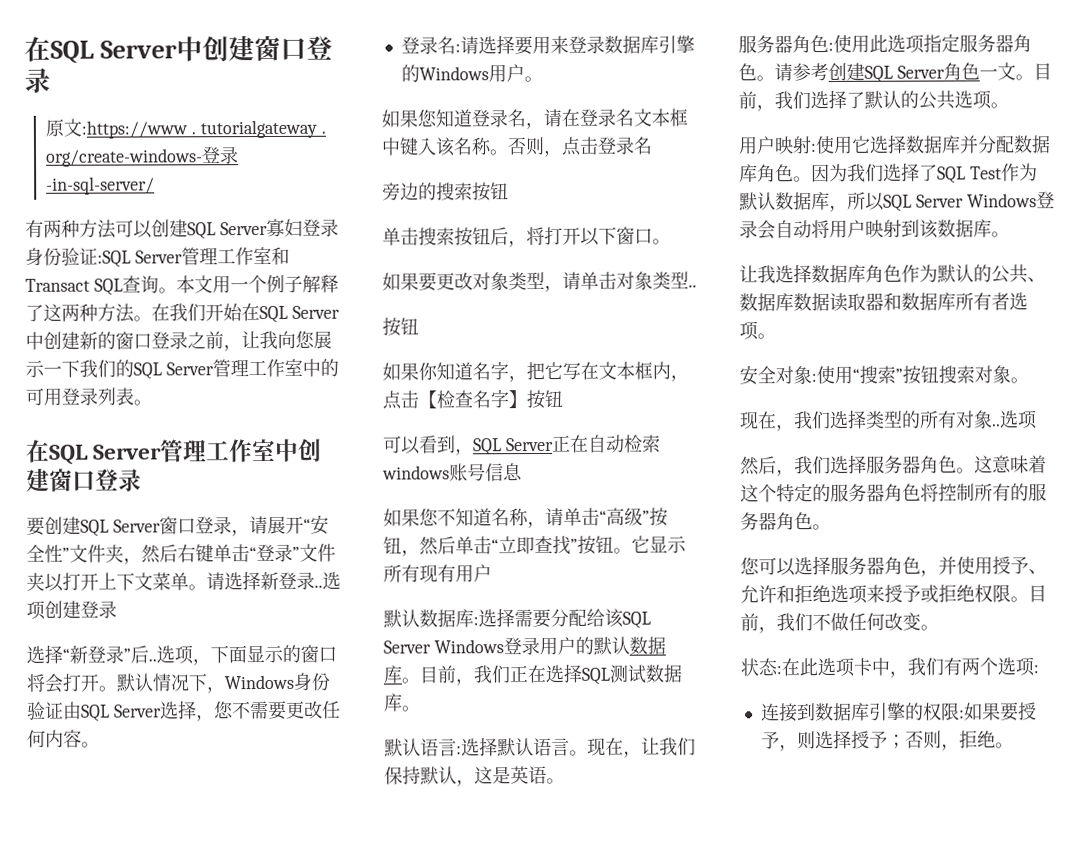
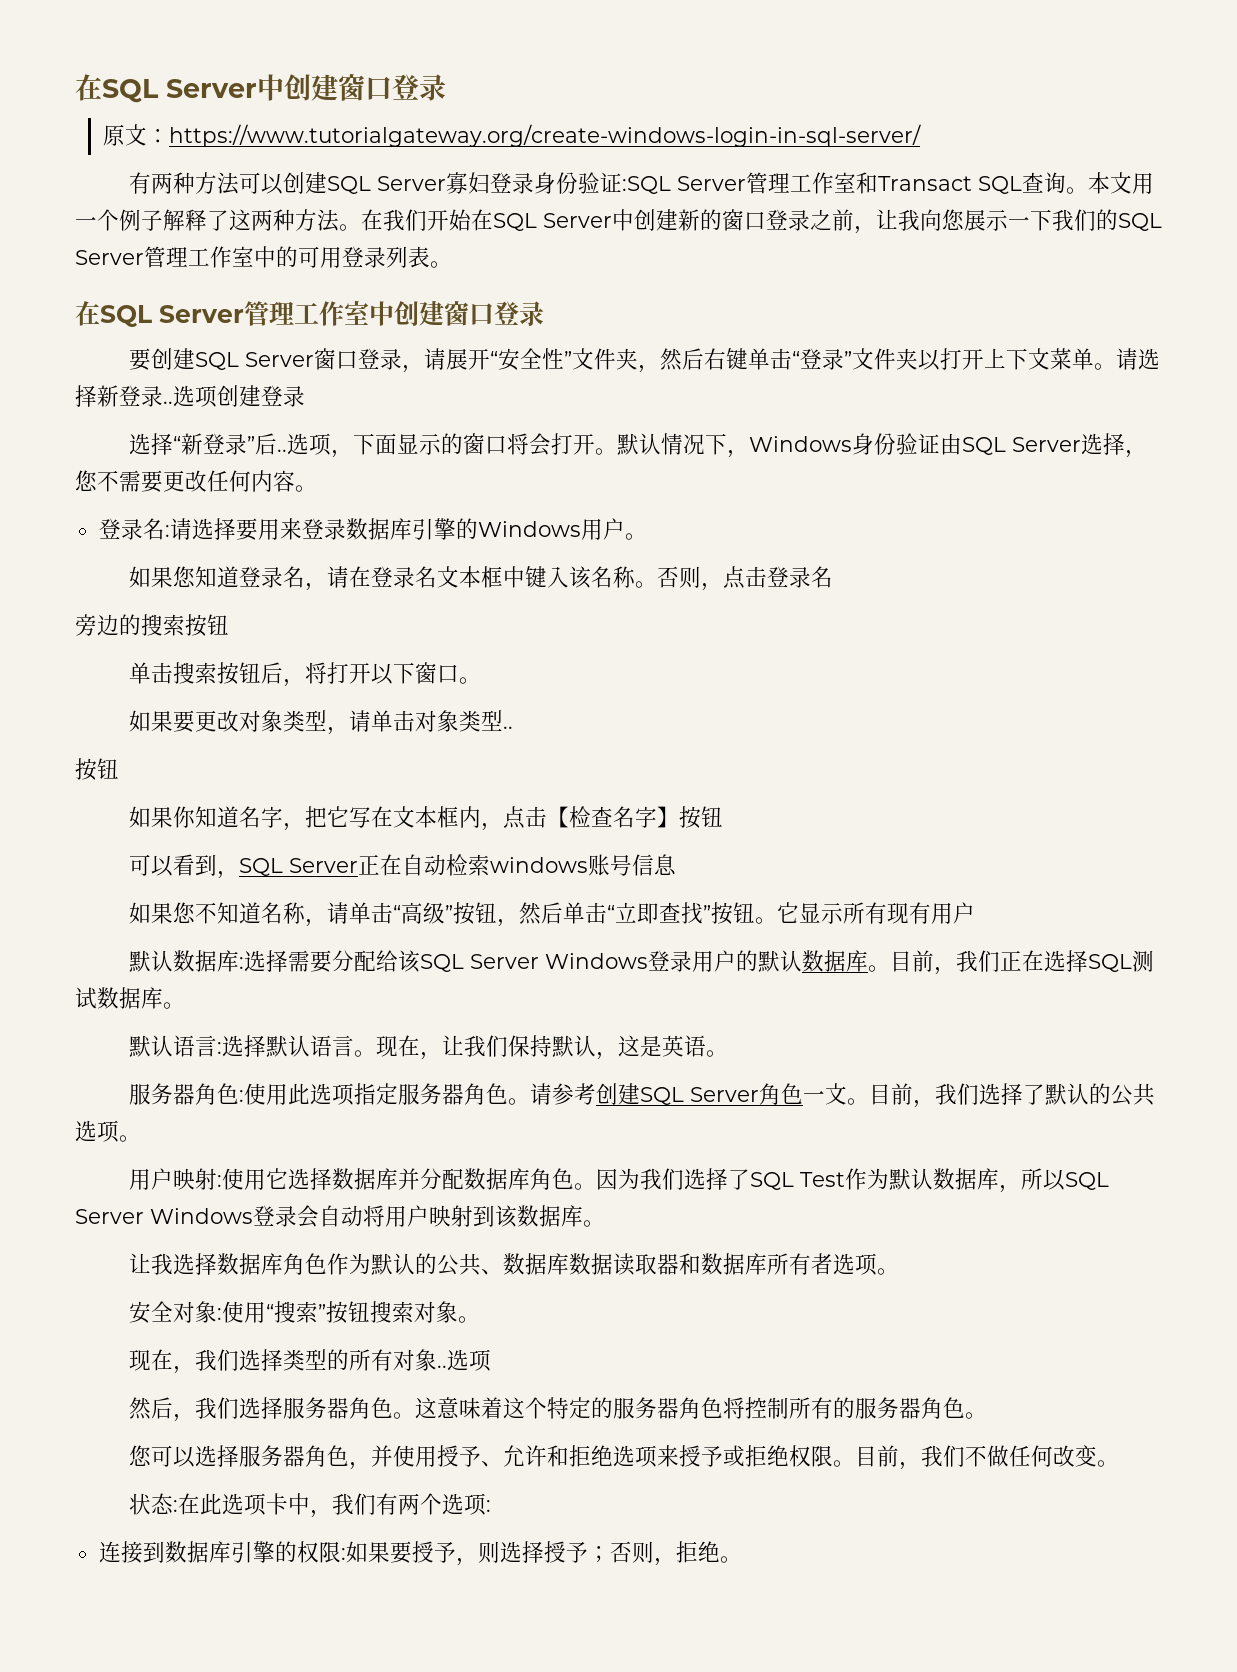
[81,119,326,139] [45,146,240,167] [46,176,156,195] :https://www . tutorialgateway . org/create-windows-登录-in-sql-server/ -> [147,124,922,147] ：https://www.tutorialgateway.org/create-windows-login-in-sql-server/

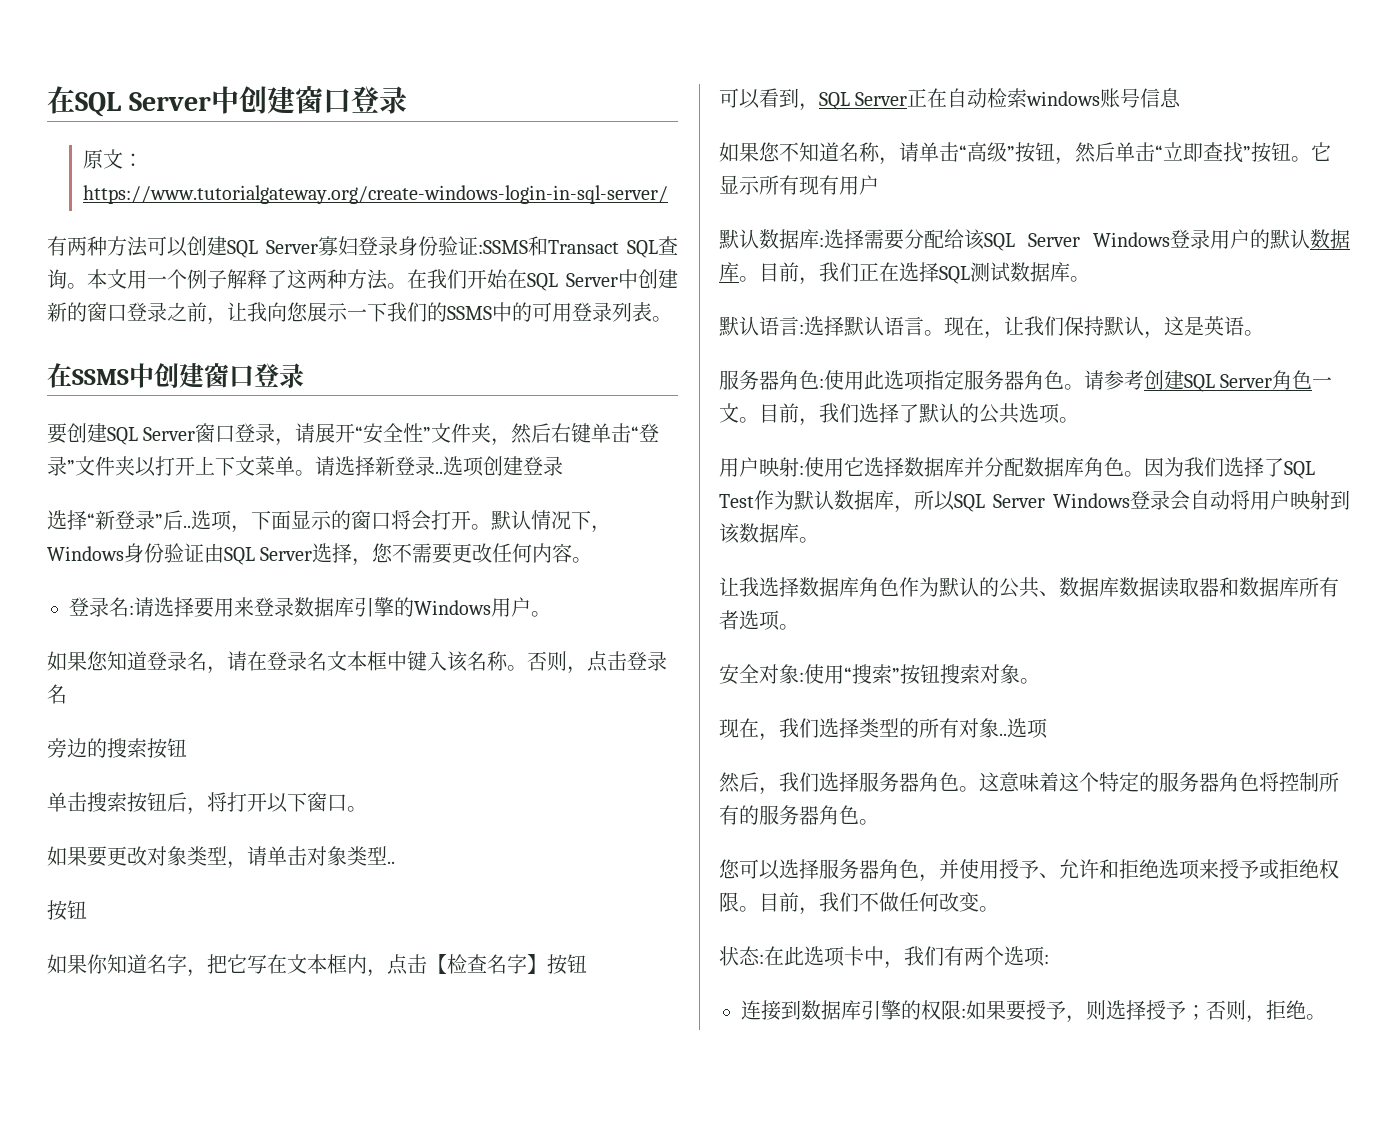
[622,172,857,194] :SQL Server管理工作室 -> [478,240,528,254] :SSMS
[1118,213,1162,231] [75,246,254,268] SQL Server管理工作室 -> [447,306,492,320] SSMS
[100,300,369,327] SQL Server管理工作室 -> [72,369,129,385] SSMS

